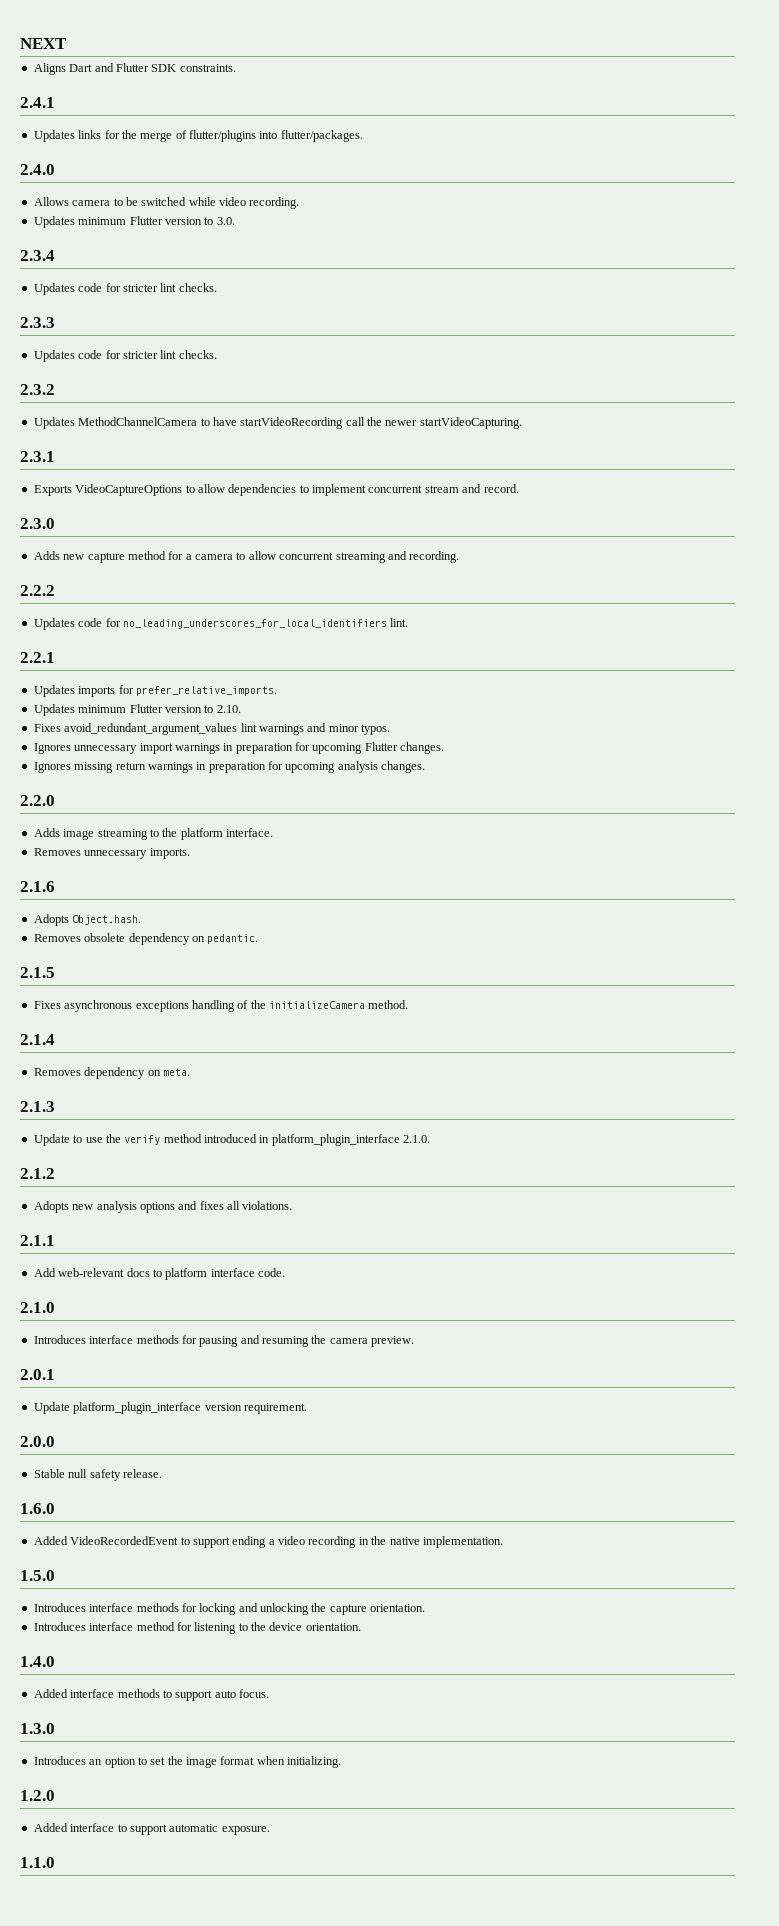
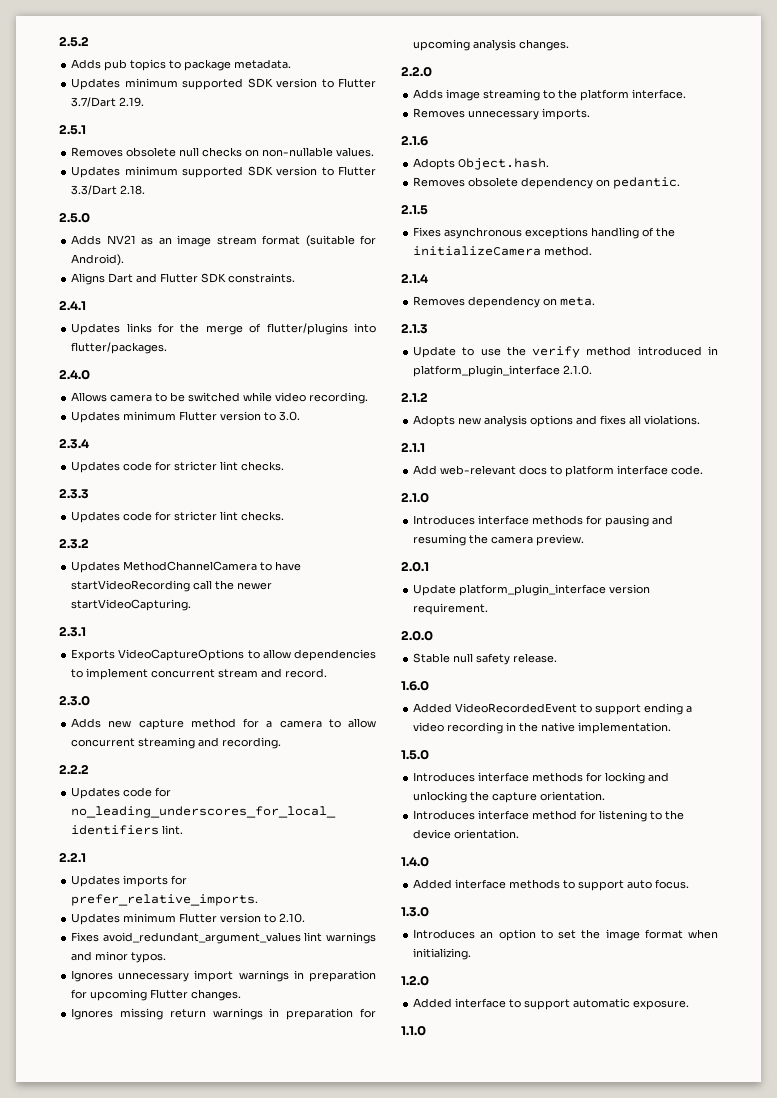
[20,38,67,49] NEXT -> [59,36,89,47] [71,59,292,71] [71,78,376,90] [71,97,145,107] [59,124,86,135] [71,147,375,157] [71,166,376,178] [71,185,146,195] [59,212,90,223] [71,235,377,247] [71,254,125,266] 2.5.2 // Adds pub topics to package metadata. // Updates minimum supported SDK version to Flutter 3.7/Dart 2.19. // 2.5.1 // Removes obsolete null checks on non-nullable values. // Updates minimum supported SDK version to Flutter 3.3/Dart 2.18. // 2.5.0 // Adds NV21 as an image stream format (suitable for Android).

